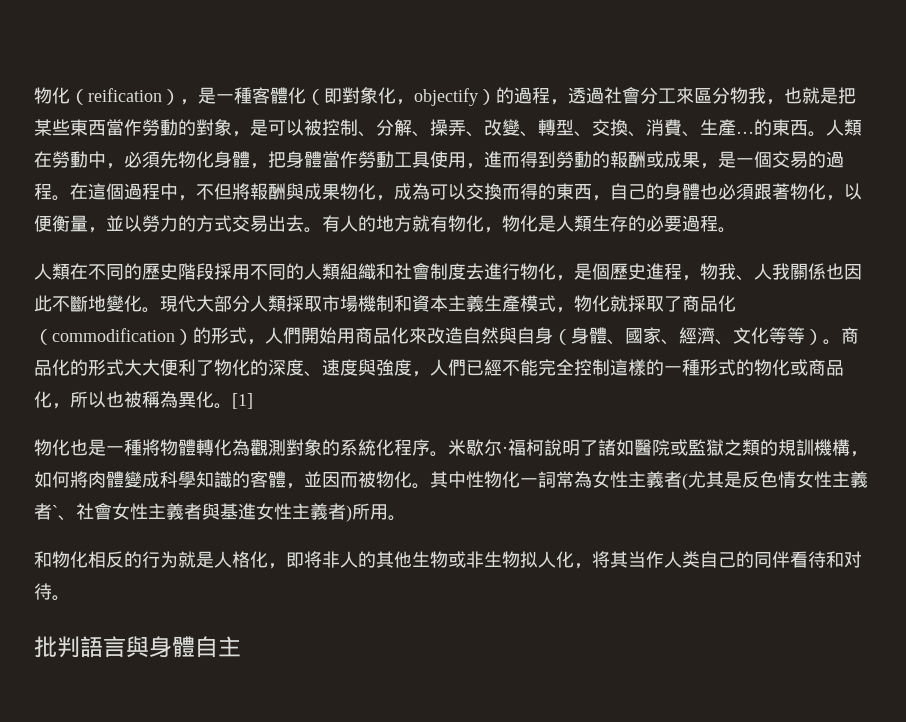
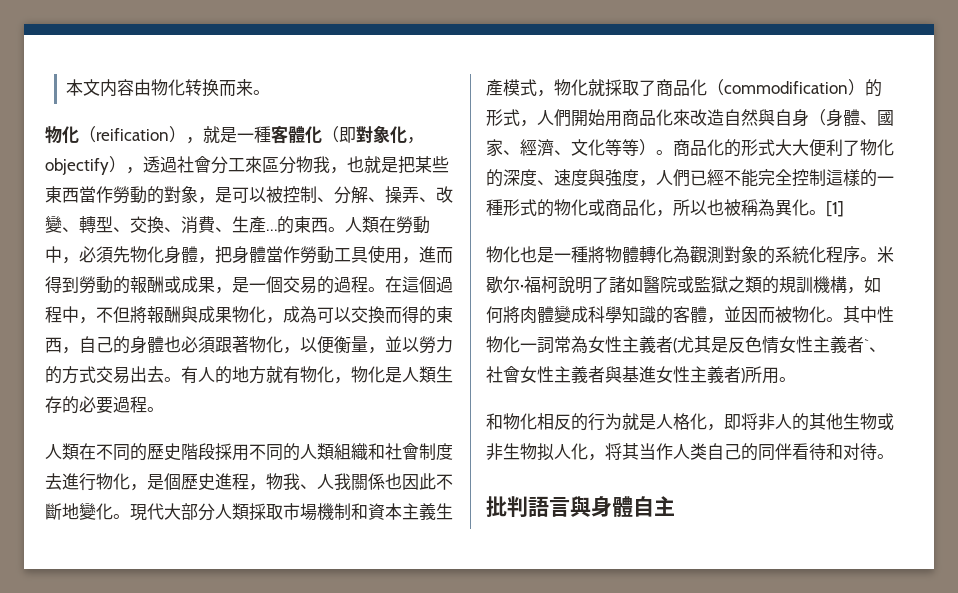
(34, 95) none -> [66,79,271,97] 本文内容由物化转换而来。 //
(198, 102) none -> [203,126,220,143] 就
[496,87,550,104] 的過程 -> (126, 164) none

